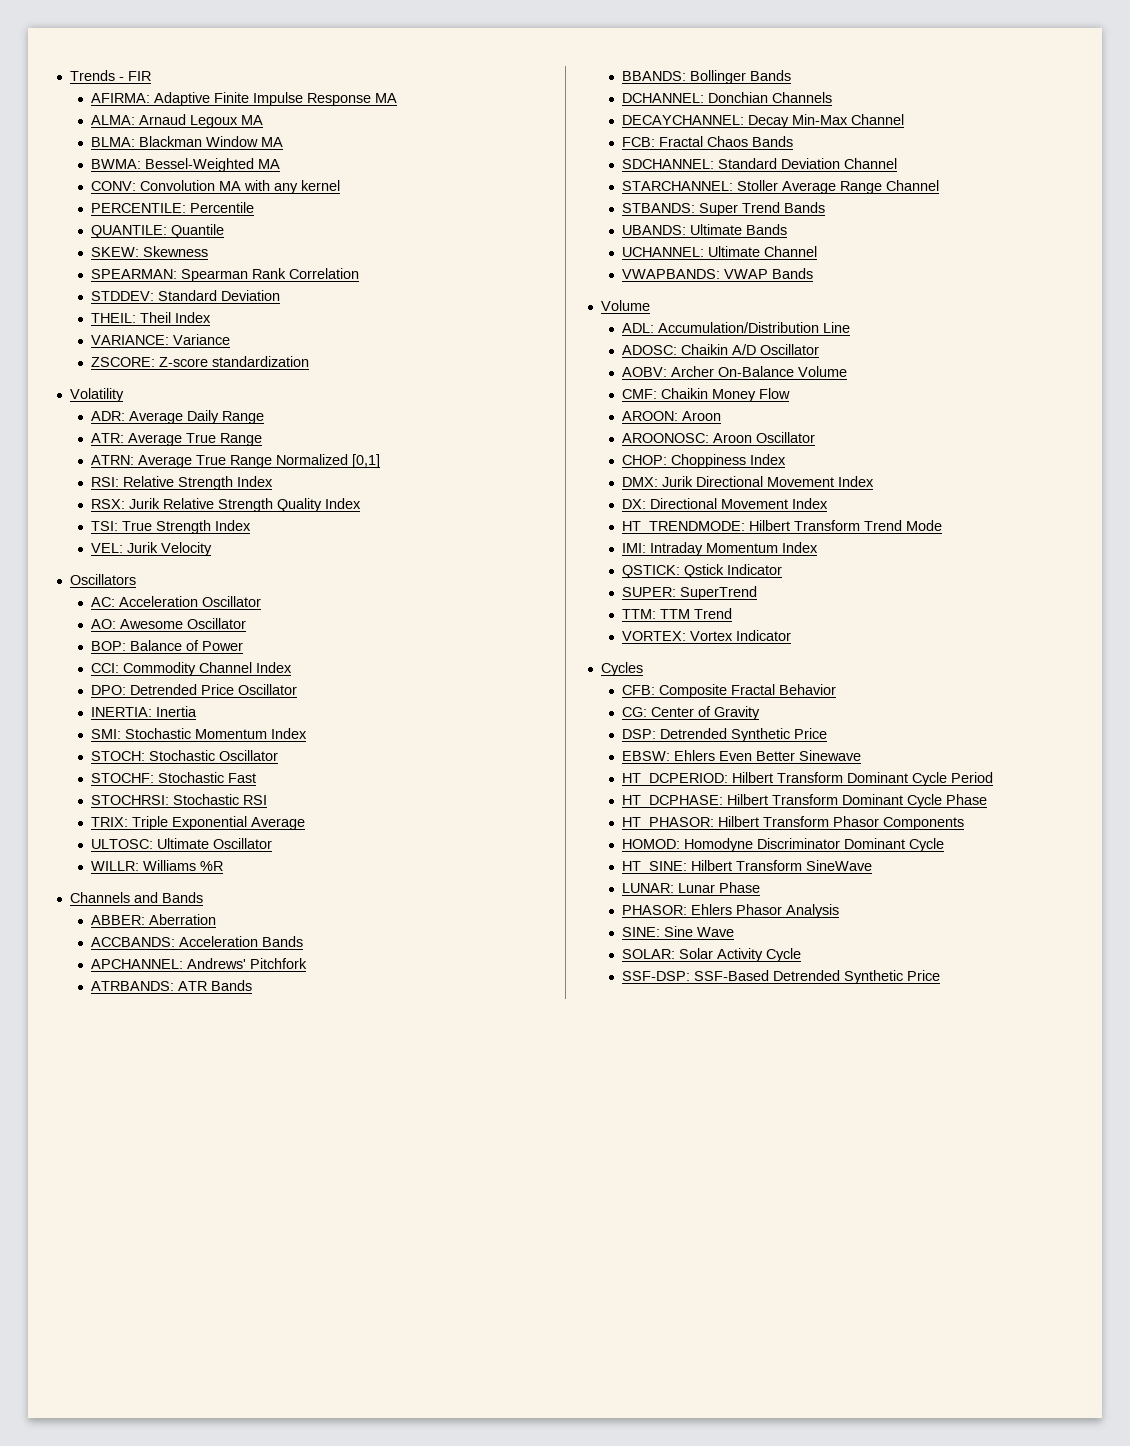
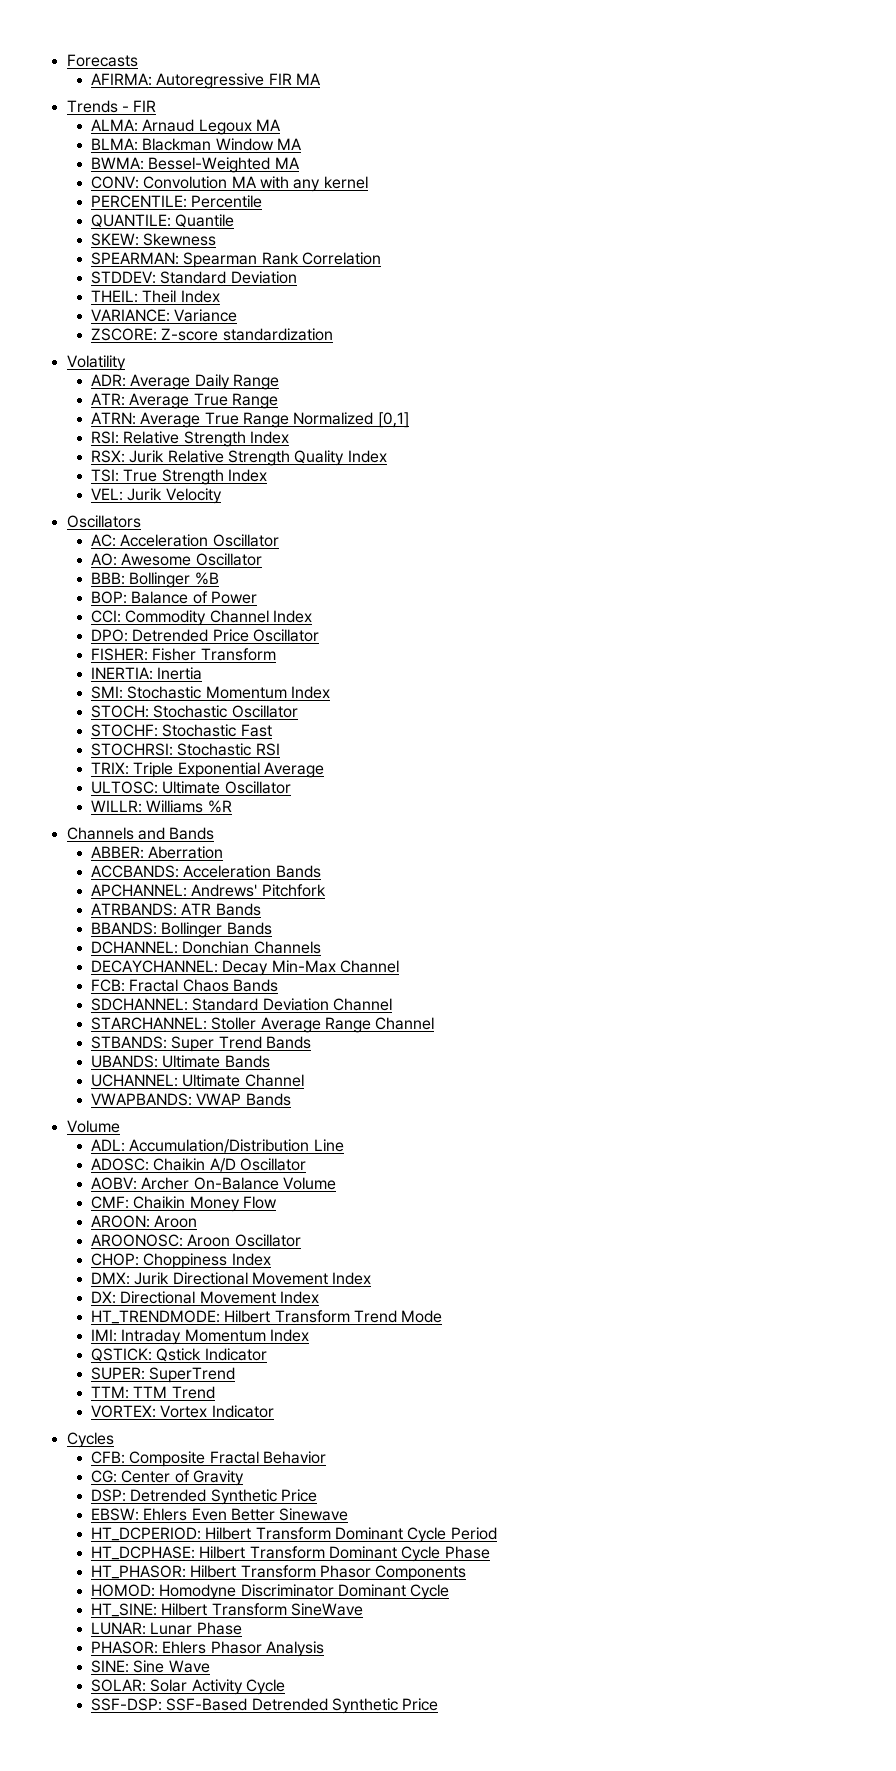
[69,70,151,81] [90,92,397,106] Trends - FIR // AFIRMA: Adaptive Finite Impulse Response MA -> [66,54,138,67] [90,73,321,89] [66,100,157,113] Forecasts // AFIRMA: Autoregressive FIR MA // Trends - FIR
(246, 623) none -> [90,572,219,588] // BBB: Bollinger %B
(297, 689) none -> [90,648,276,661] // FISHER: Fisher Transform

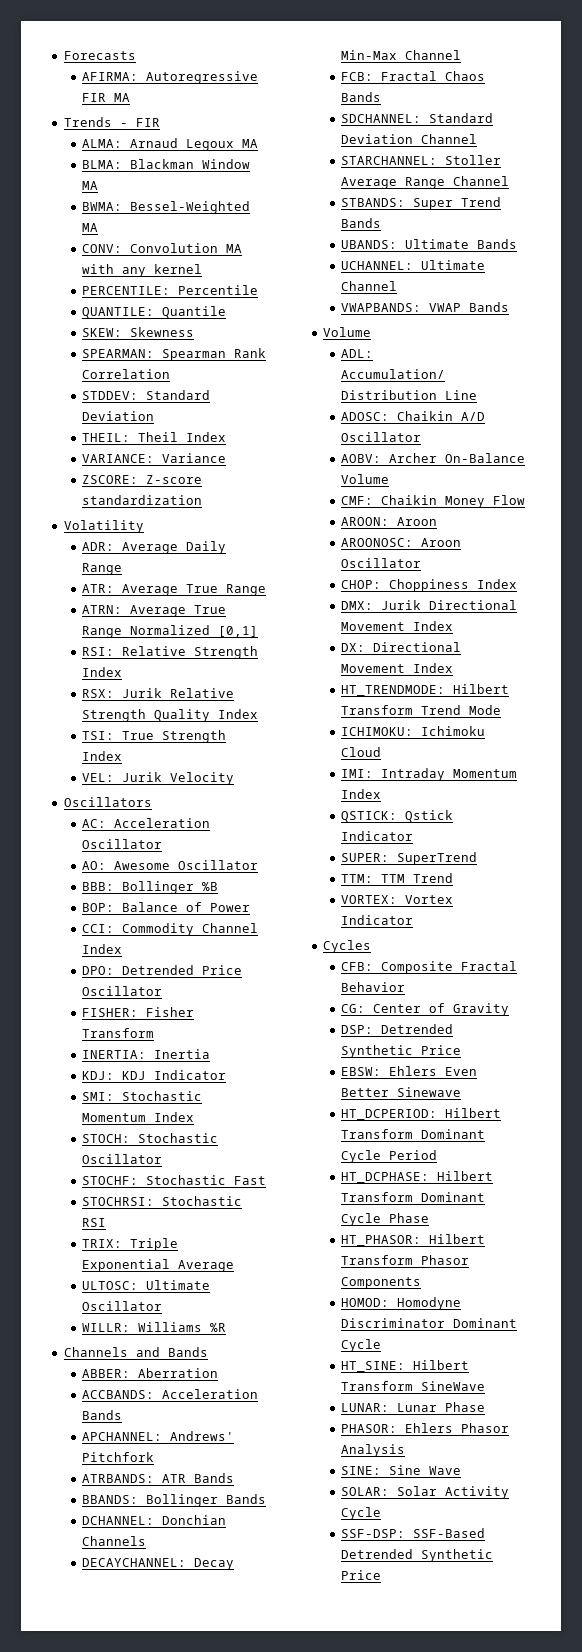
(203, 673) none -> [81,1070,226,1080] // KDJ: KDJ Indicator
(443, 1316) none -> [340,726,485,736] [340,747,381,757] // ICHIMOKU: Ichimoku Cloud

